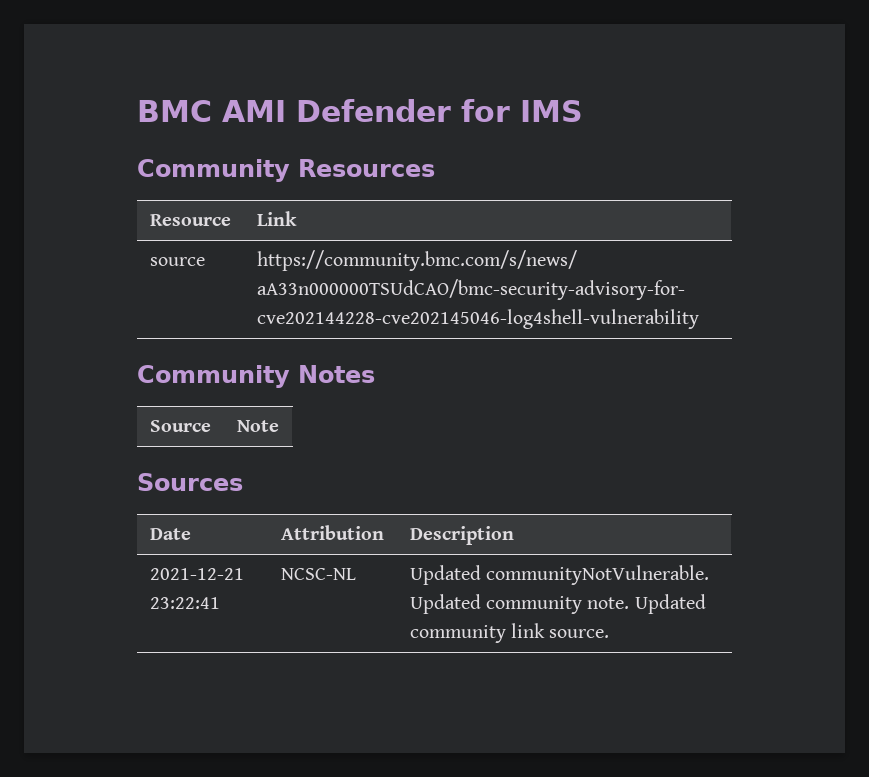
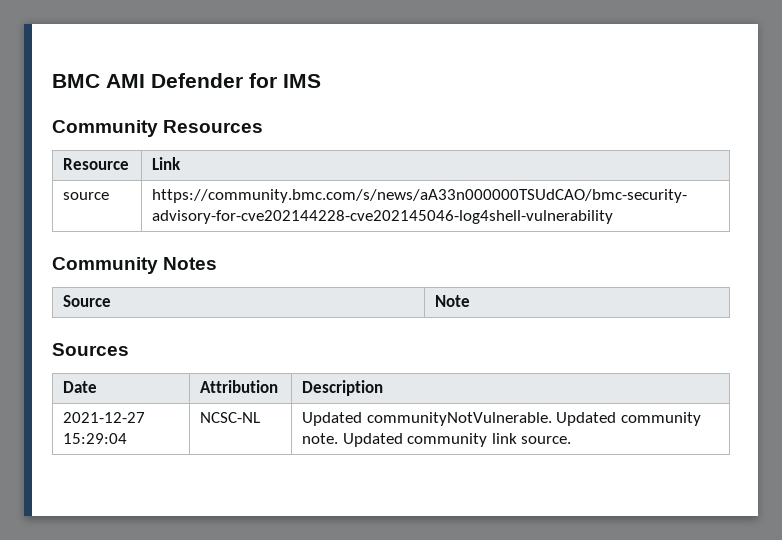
[149,568,244,580] [149,597,220,609] 2021-12-21 23:22:41 -> [63,412,146,423] [63,433,128,444] 2021-12-27 15:29:04

